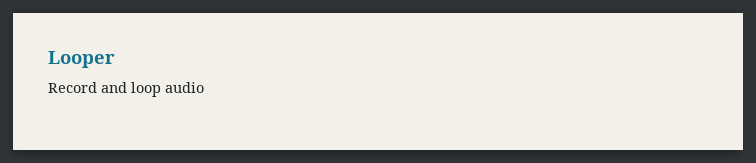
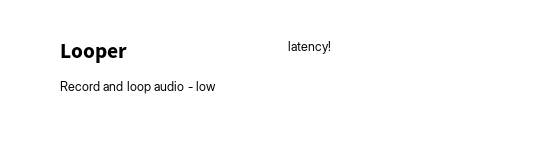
(204, 87) none -> [187,81,216,91] [288,41,331,54] - low latency!

